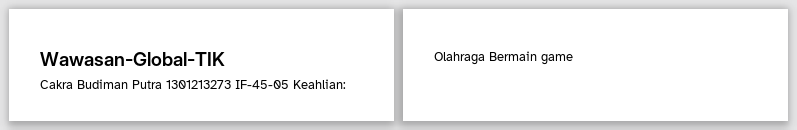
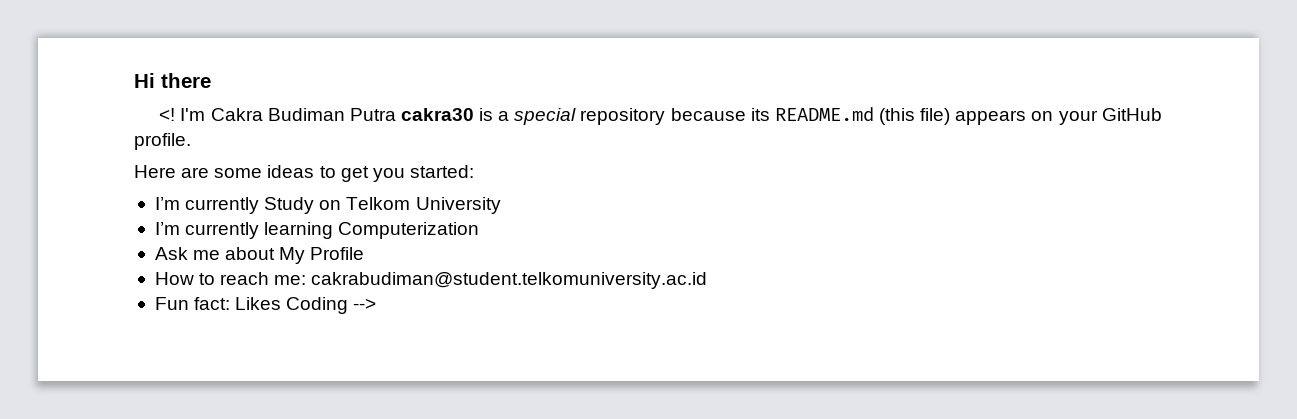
[40,52,225,66] [40,79,346,89] [434,51,573,65] Wawasan-Global-TIK // Cakra Budiman Putra 1301213273 IF-45-05 Keahlian: Olahraga Bermain game -> [134,73,211,88] [159,107,1162,125] [134,133,191,150] [134,165,474,182] [154,197,501,214] [154,222,480,239] [154,247,365,264] [154,272,708,289] [154,297,377,314] Hi there // <! I'm Cakra Budiman Putra cakra30 is a special repository because its README.md (this file) appears on your GitHub profile. // Here are some ideas to get you started: // I’m currently Study on Telkom University // I’m currently learning Computerization // Ask me about My Profile // How to reach me: cakrabudiman@student.telkomuniversity.ac.id // Fun fact: Likes Coding -->

